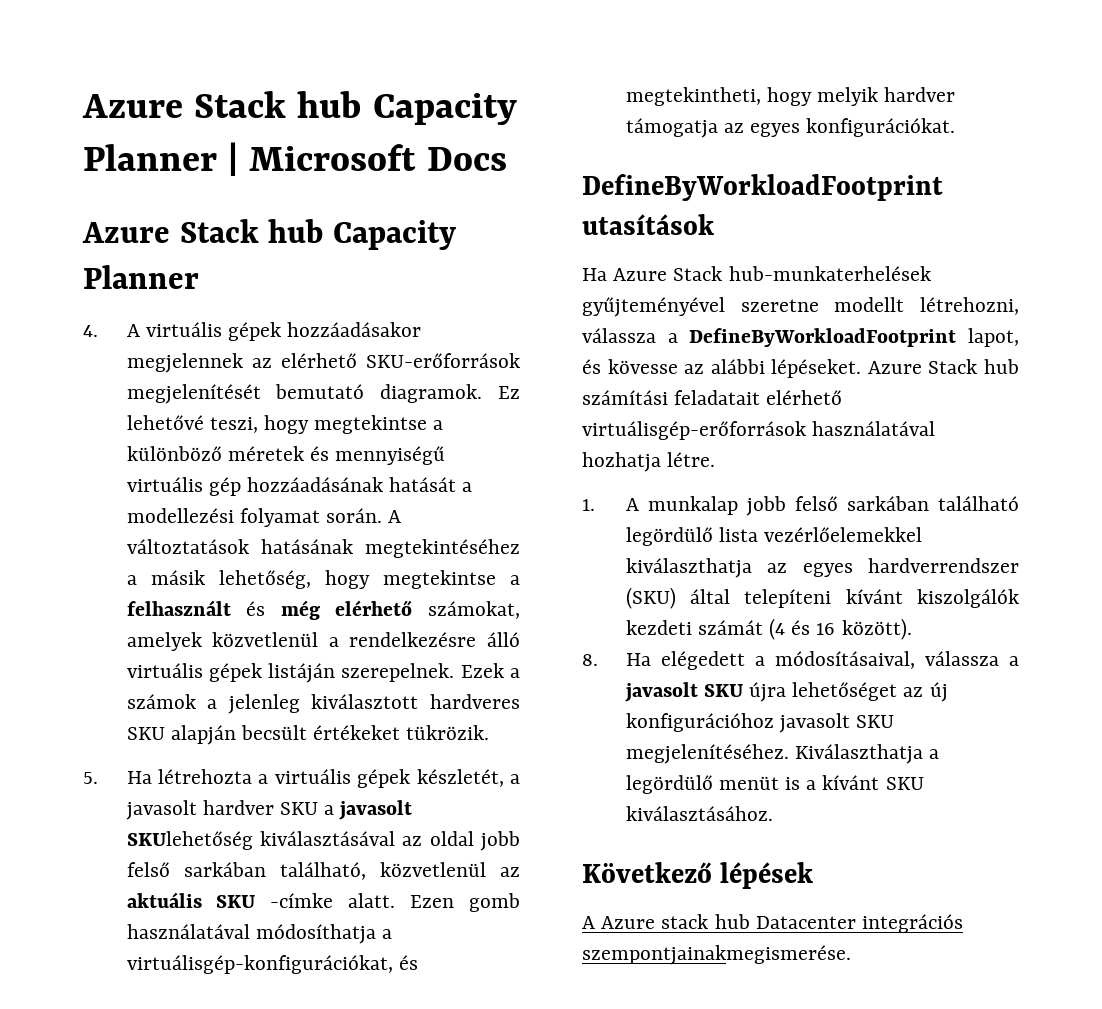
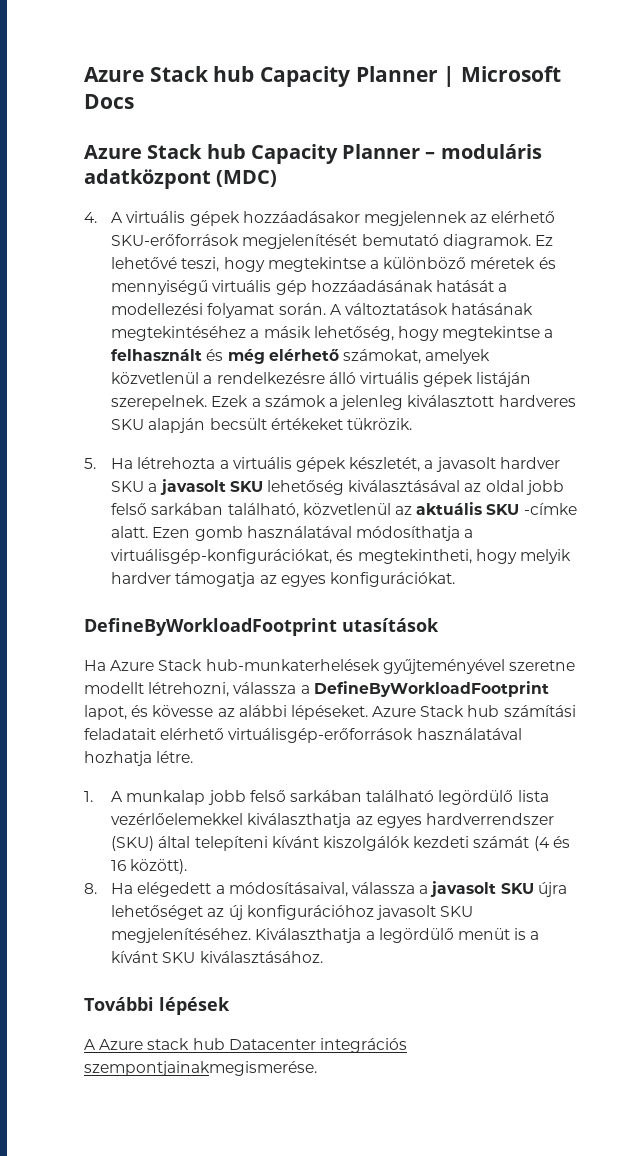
(199, 277) none -> [425,144,542,159] [84,169,278,189] – moduláris adatközpont (MDC)
[126,831,253,850] SKUlehetőség -> [229,480,344,495] SKU lehetőség
[582,862,712,883] Következő -> [84,997,154,1011] További

